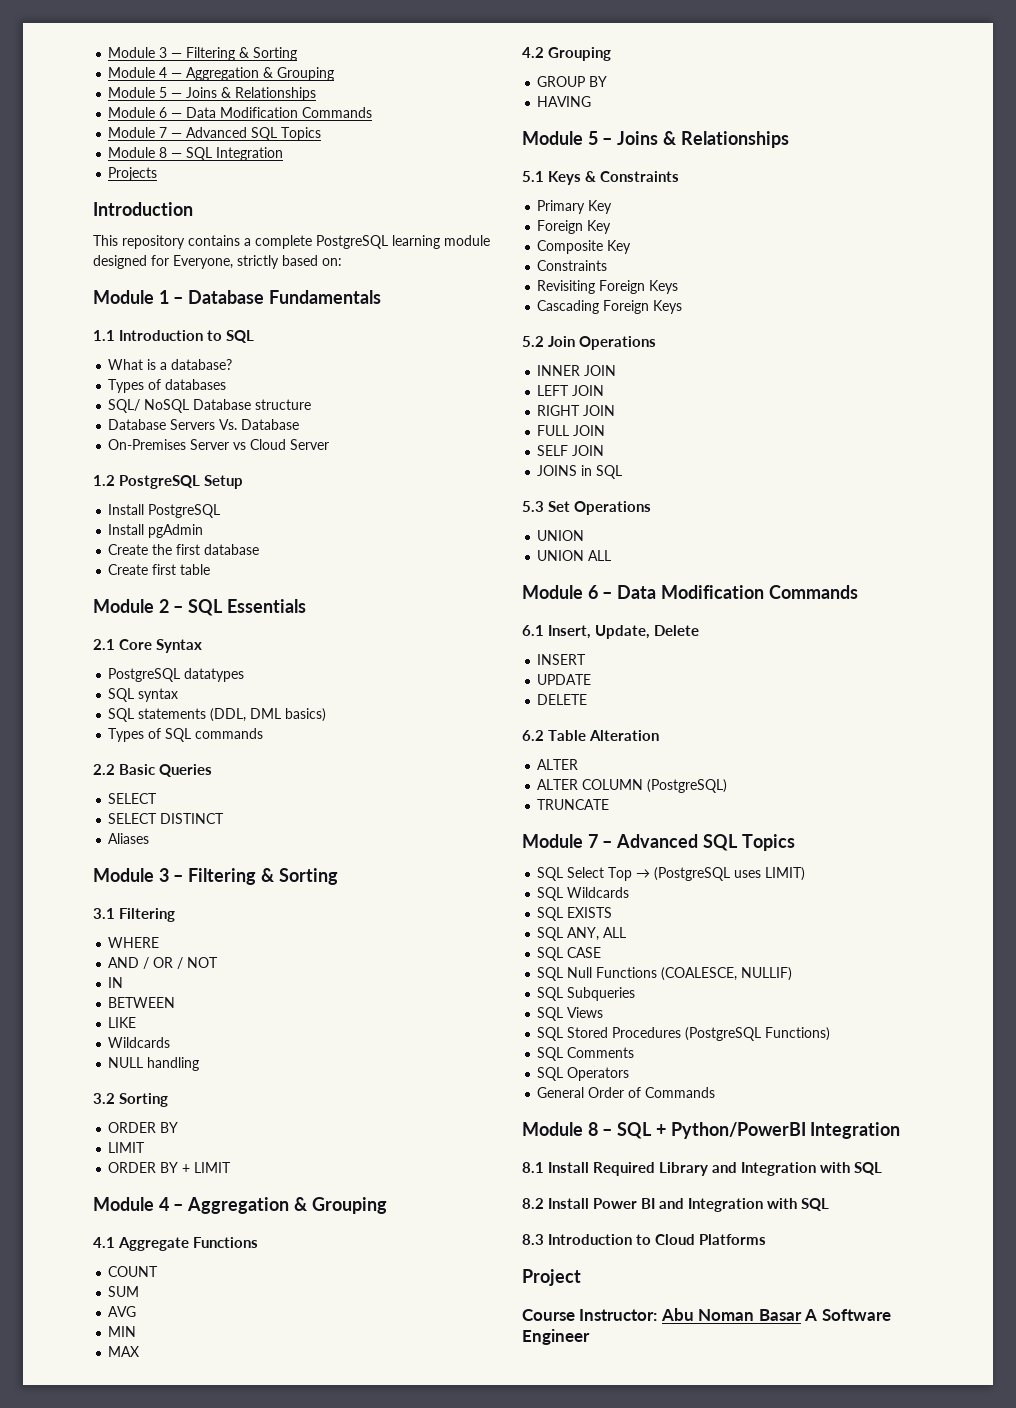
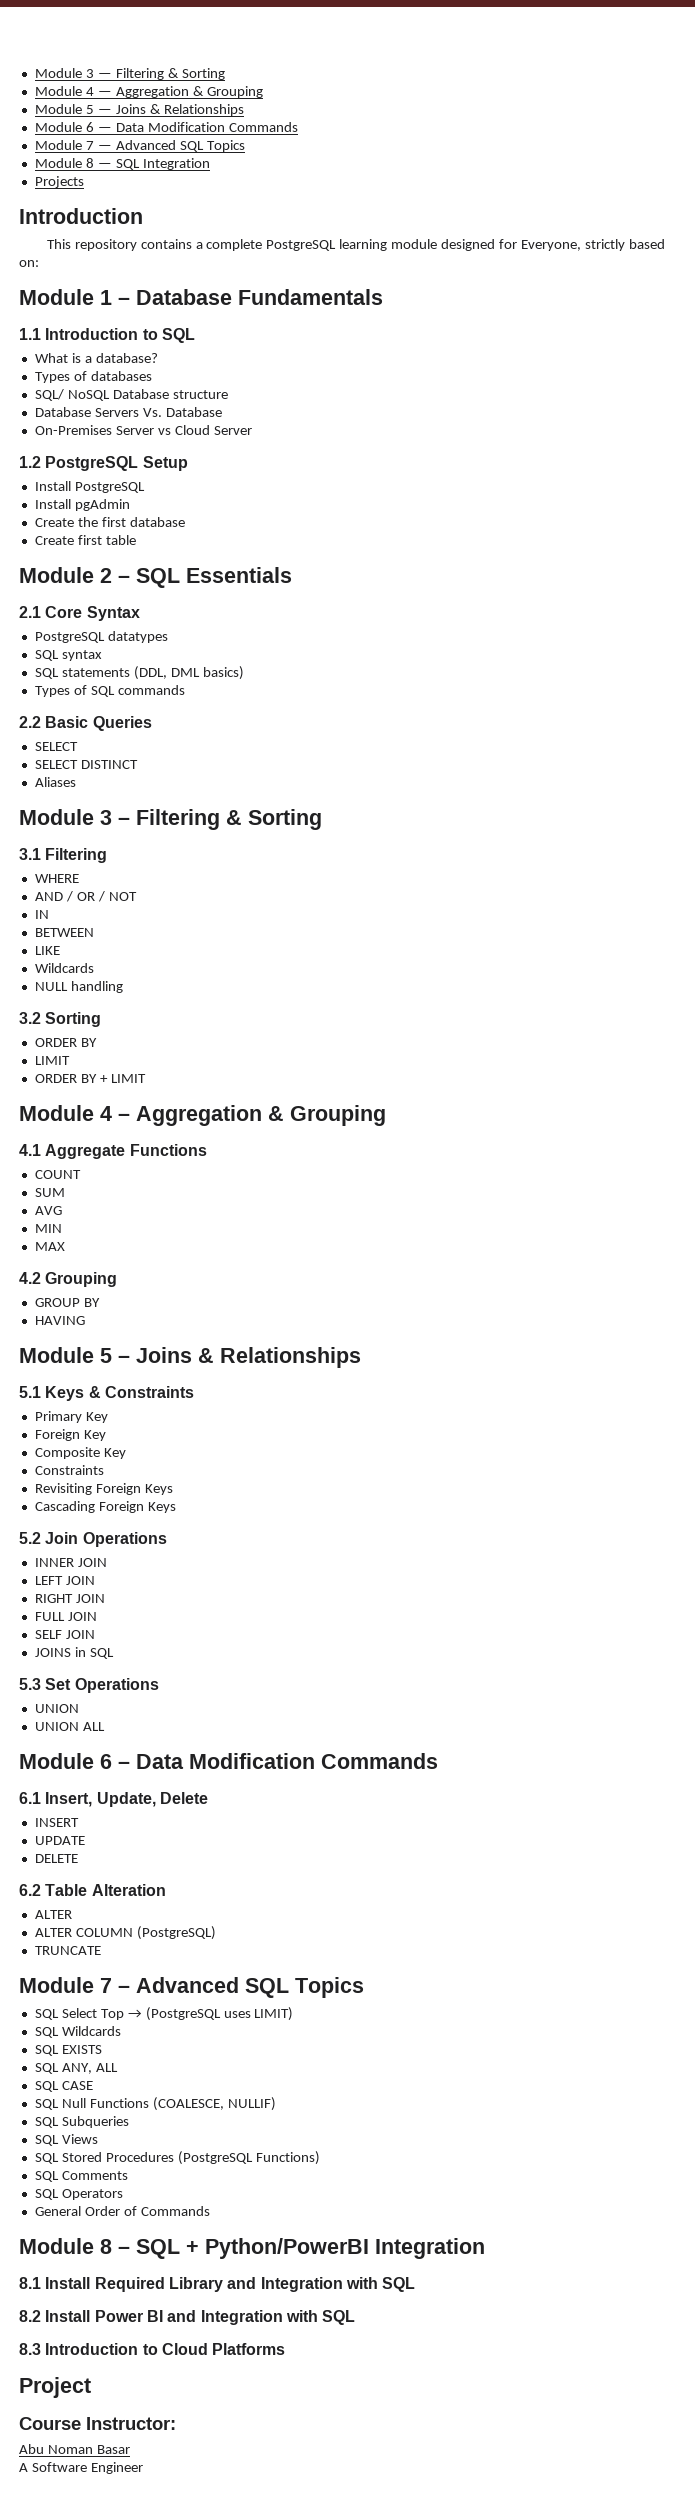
(658, 1315) none -> (176, 2423) //
(802, 1315) none -> (130, 2449) //

